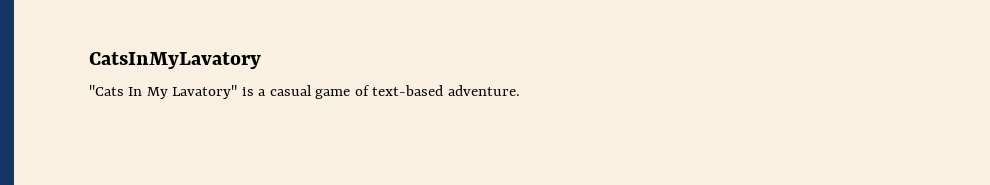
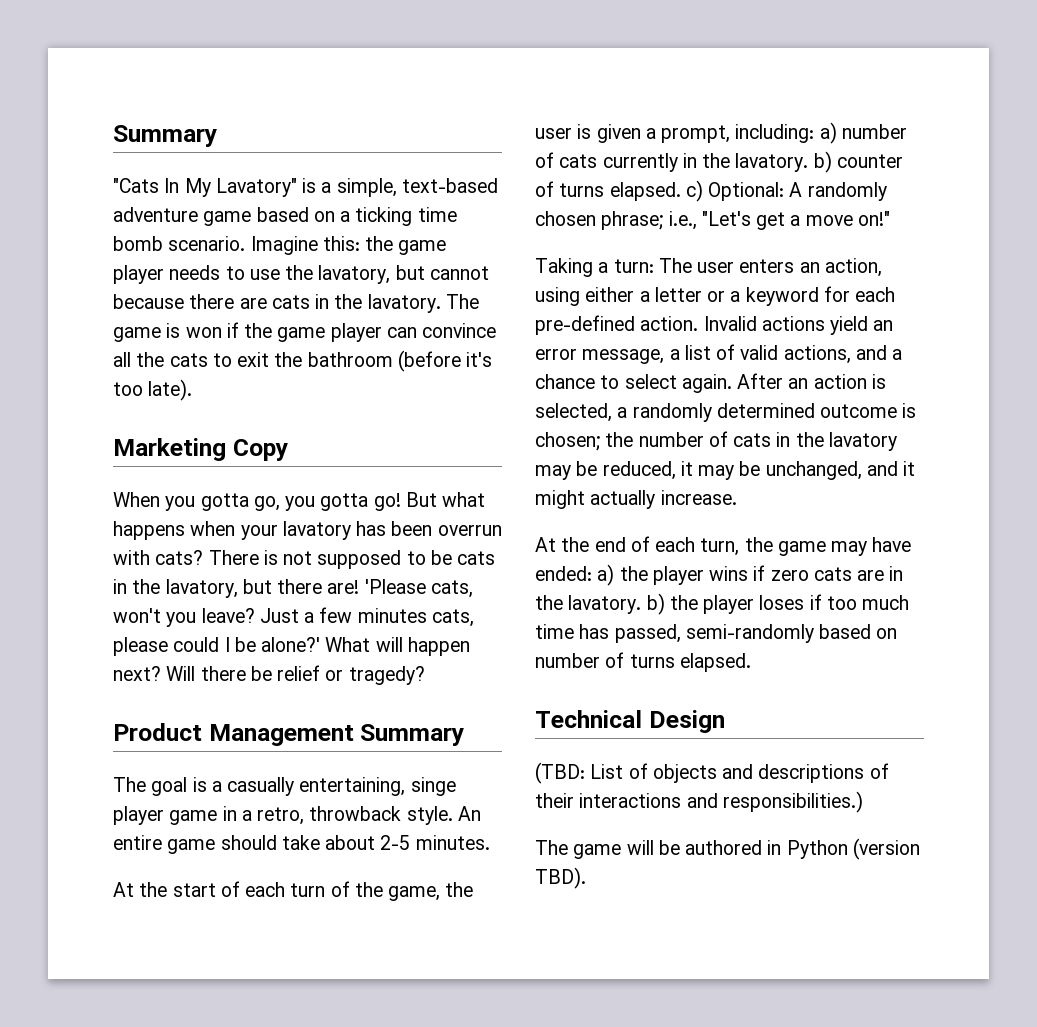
[89,52,261,69] CatsInMyLavatory -> [113,125,217,147] Summary
[269,85,520,99] casual game of text-based adventure. -> [336,178,498,197] [113,207,457,226] [113,236,447,255] [113,265,489,284] [113,294,479,313] [113,322,497,342] [113,350,493,372] [113,379,193,401] [113,438,288,461] [113,492,486,511] [113,521,502,540] [113,550,496,569] [113,579,473,598] [113,607,474,627] [113,637,470,656] [113,665,425,685] [113,723,465,746] [113,777,456,796] [113,806,481,825] [113,835,490,854] [113,881,474,901] [535,122,907,144] [535,151,903,173] [535,180,887,202] [535,211,890,230] [535,258,882,277] [535,286,896,306] [535,315,894,335] [535,344,903,364] [535,373,886,393] [535,403,917,422] [535,431,897,451] [535,461,916,480] [535,490,737,509] [535,536,912,556] [535,564,904,586] [535,593,910,615] [535,624,898,643] [535,652,751,672] [535,710,725,733] [535,762,889,784] [535,791,863,813] [535,838,920,860] [535,867,586,889] simple, text-based adventure game based on a ticking time bomb scenario. Imagine this: the game player needs to use the lavatory, but cannot because there are cats in the lavatory. The game is won if the game player can convince all the cats to exit the bathroom (before it's too late). // Marketing Copy // When you gotta go, you gotta go! But what happens when your lavatory has been overrun with cats? There is not supposed to be cats in the lavatory, but there are! 'Please cats, won't you leave? Just a few minutes cats, please could I be alone?' What will happen next? Will there be relief or tragedy? // Product Management Summary // The goal is a casually entertaining, singe player game in a retro, throwback style. An entire game should take about 2-5 minutes. // At the start of each turn of the game, the user is given a prompt, including: a) number of cats currently in the lavatory. b) counter of turns elapsed. c) Optional: A randomly chosen phrase; i.e., "Let's get a move on!" // Taking a turn: The user enters an action, using either a letter or a keyword for each pre-defined action. Invalid actions yield an error message, a list of valid actions, and a chance to select again. After an action is selected, a randomly determined outcome is chosen; the number of cats in the lavatory may be reduced, it may be unchanged, and it might actually increase. // At the end of each turn, the game may have ended: a) the player wins if zero cats are in the lavatory. b) the player loses if too much time has passed, semi-randomly based on number of turns elapsed. // Technical Design // (TBD: List of objects and descriptions of their interactions and responsibilities.) // The game will be authored in Python (version TBD).

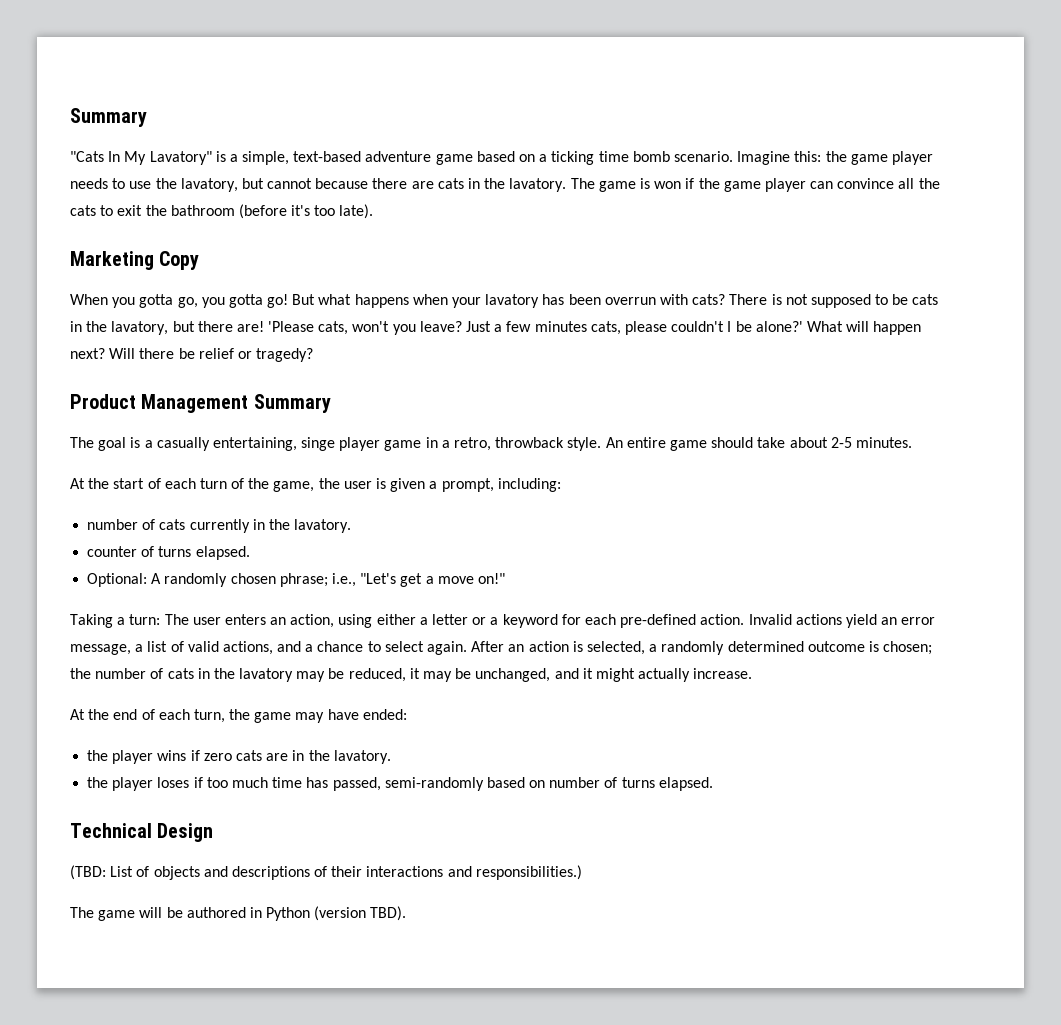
[173,637,220,652] could -> [671,321,725,332] couldn't
[819,122,837,144] a) -> (561, 485) //
[813,151,832,173] b) -> (352, 526) //
[685,180,703,202] c) -> (250, 553) //
[597,564,615,586] a) -> (407, 714) //
[646,593,665,615] b) -> (391, 757) //

